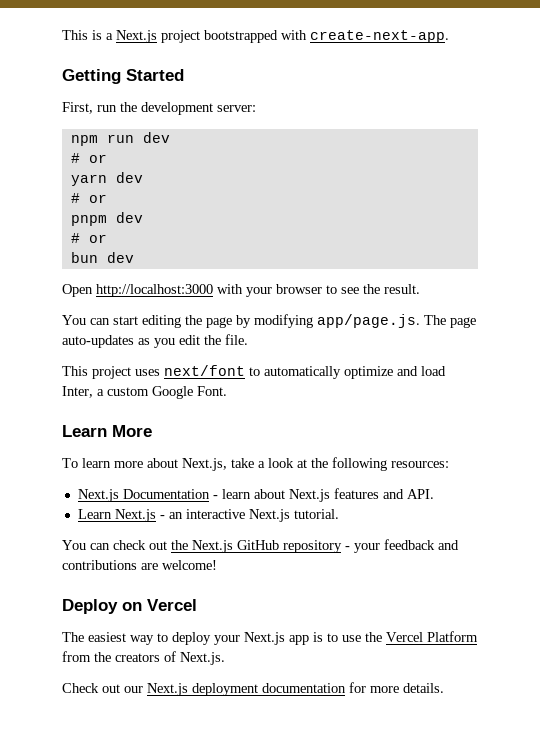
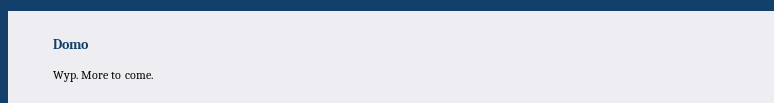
[62,30,449,43] [62,69,184,84] [62,102,256,115] [70,132,170,146] [70,153,107,163] [70,172,143,186] [70,193,107,203] [70,212,143,226] [70,233,107,243] [70,252,134,263] [62,284,420,297] [62,314,476,328] [62,334,248,348] [62,365,446,379] [62,386,227,399] [62,425,152,437] [62,457,449,471] [77,488,434,502] [77,509,339,522] [62,539,459,553] [62,560,217,570] [62,599,197,614] [62,631,478,645] [62,651,225,665] [62,682,444,696] This is a Next.js project bootstrapped with create-next-app. // Getting Started // First, run the development server: // npm run dev // # or // yarn dev // # or // pnpm dev // # or // bun dev // Open http://localhost:3000 with your browser to see the result. // You can start editing the page by modifying app/page.js. The page auto-updates as you edit the file. // This project uses next/font to automatically optimize and load Inter, a custom Google Font. // Learn More // To learn more about Next.js, take a look at the following resources: // Next.js Documentation - learn about Next.js features and API. // Learn Next.js - an interactive Next.js tutorial. // You can check out the Next.js GitHub repository - your feedback and contributions are welcome! // Deploy on Vercel // The easiest way to deploy your Next.js app is to use the Vercel Platform from the creators of Next.js. // Check out our Next.js deployment documentation for more details. -> [53,39,89,49] [53,71,153,82] Domo // Wyp. More to come.

